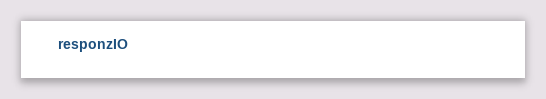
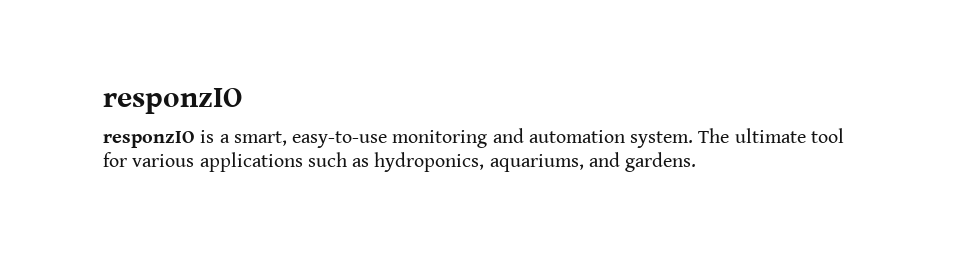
[58,39,128,52] responzIO -> [103,88,243,114] [103,128,844,148] [103,152,697,172] responzIO // responzIO is a smart, easy-to-use monitoring and automation system. The ultimate tool for various applications such as hydroponics, aquariums, and gardens.

